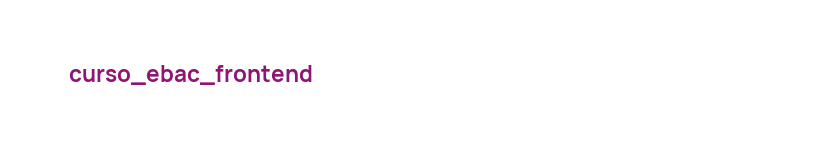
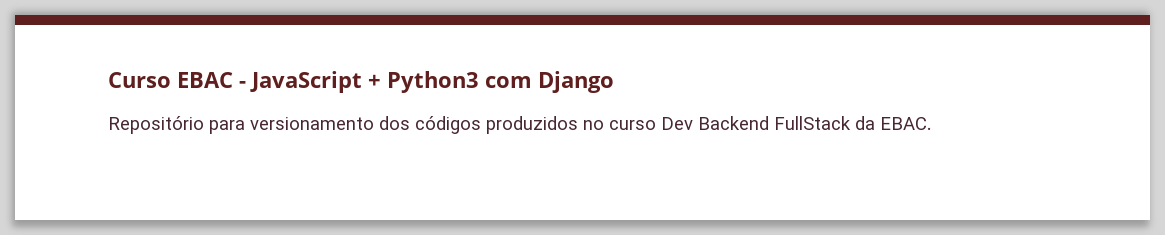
[69,65,313,85] curso_ebac_frontend -> [108,71,614,93] [108,116,931,134] Curso EBAC - JavaScript + Python3 com Django // Repositório para versionamento dos códigos produzidos no curso Dev Backend FullStack da EBAC.

